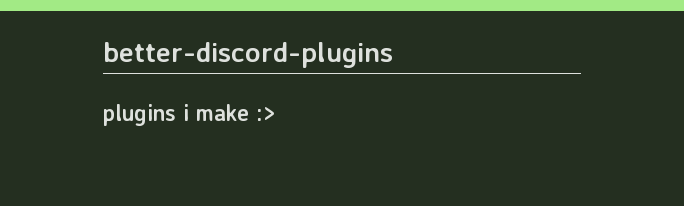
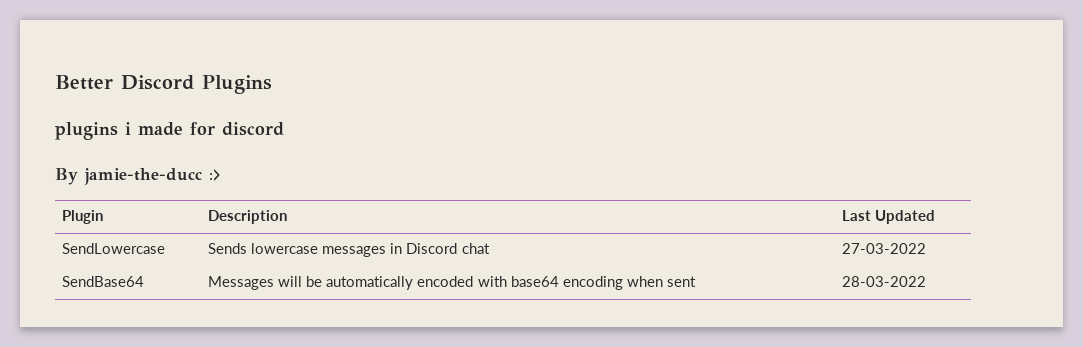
[103,42,393,68] better-discord-plugins -> [55,75,272,94] Better Discord Plugins
[196,104,275,121] make :> -> [138,122,284,136] [55,168,221,185] [62,210,104,224] [208,210,288,224] [842,210,936,224] [62,243,166,254] [208,243,490,257] [842,243,927,254] [62,276,145,287] [208,276,696,290] [842,276,927,287] made for discord // By jamie-the-ducc :> // Plugin | Description | Last Updated // SendLowercase | Sends lowercase messages in Discord chat | 27-03-2022 // SendBase64 | Messages will be automatically encoded with base64 encoding when sent | 28-03-2022

